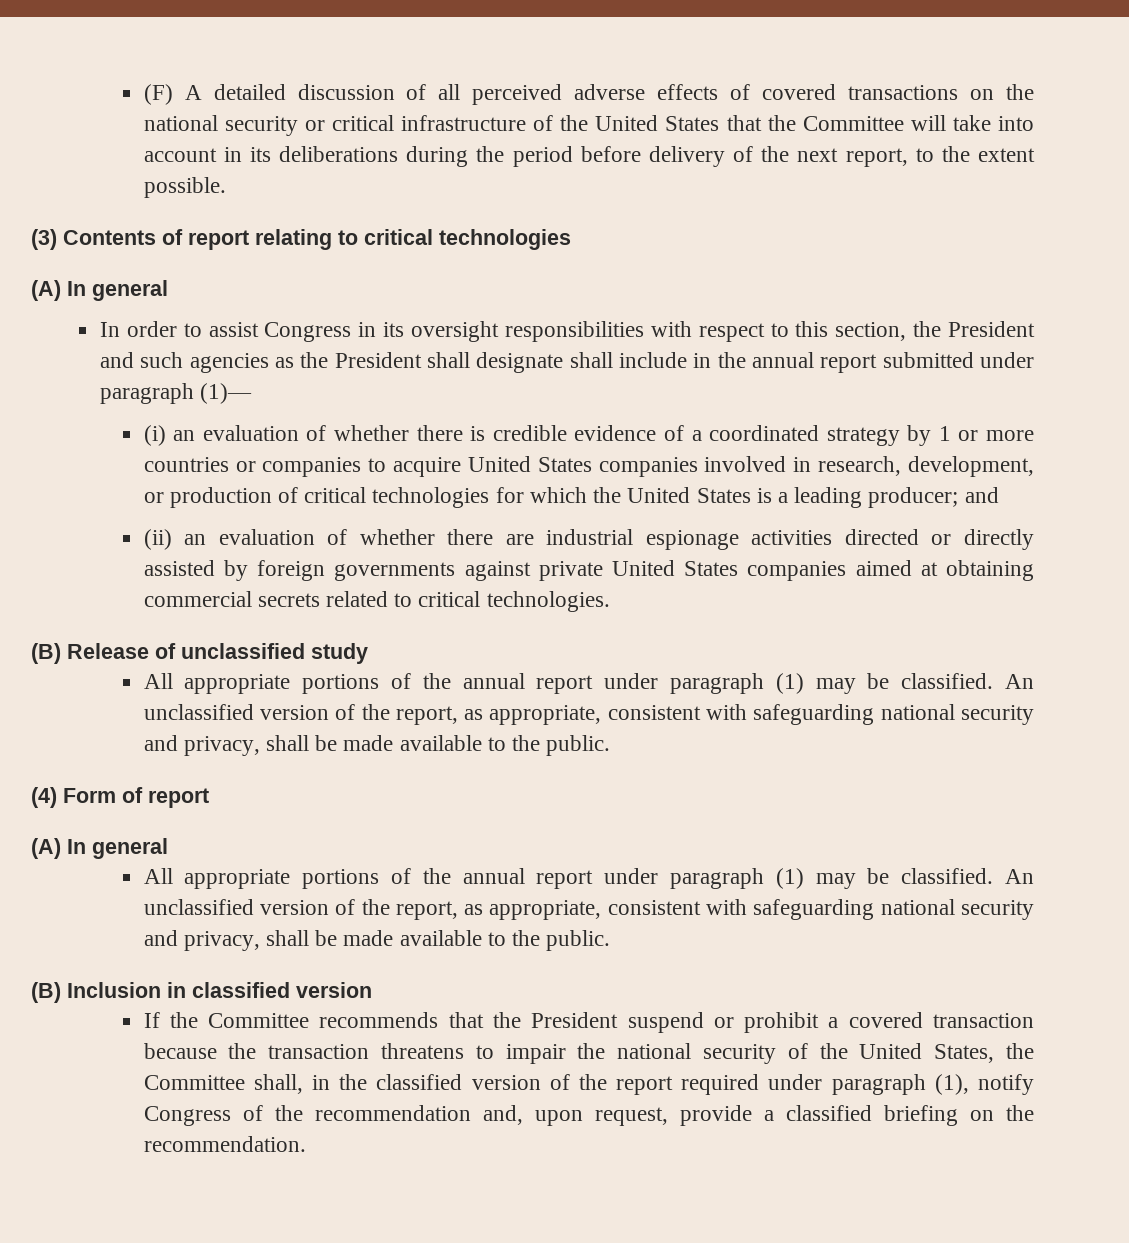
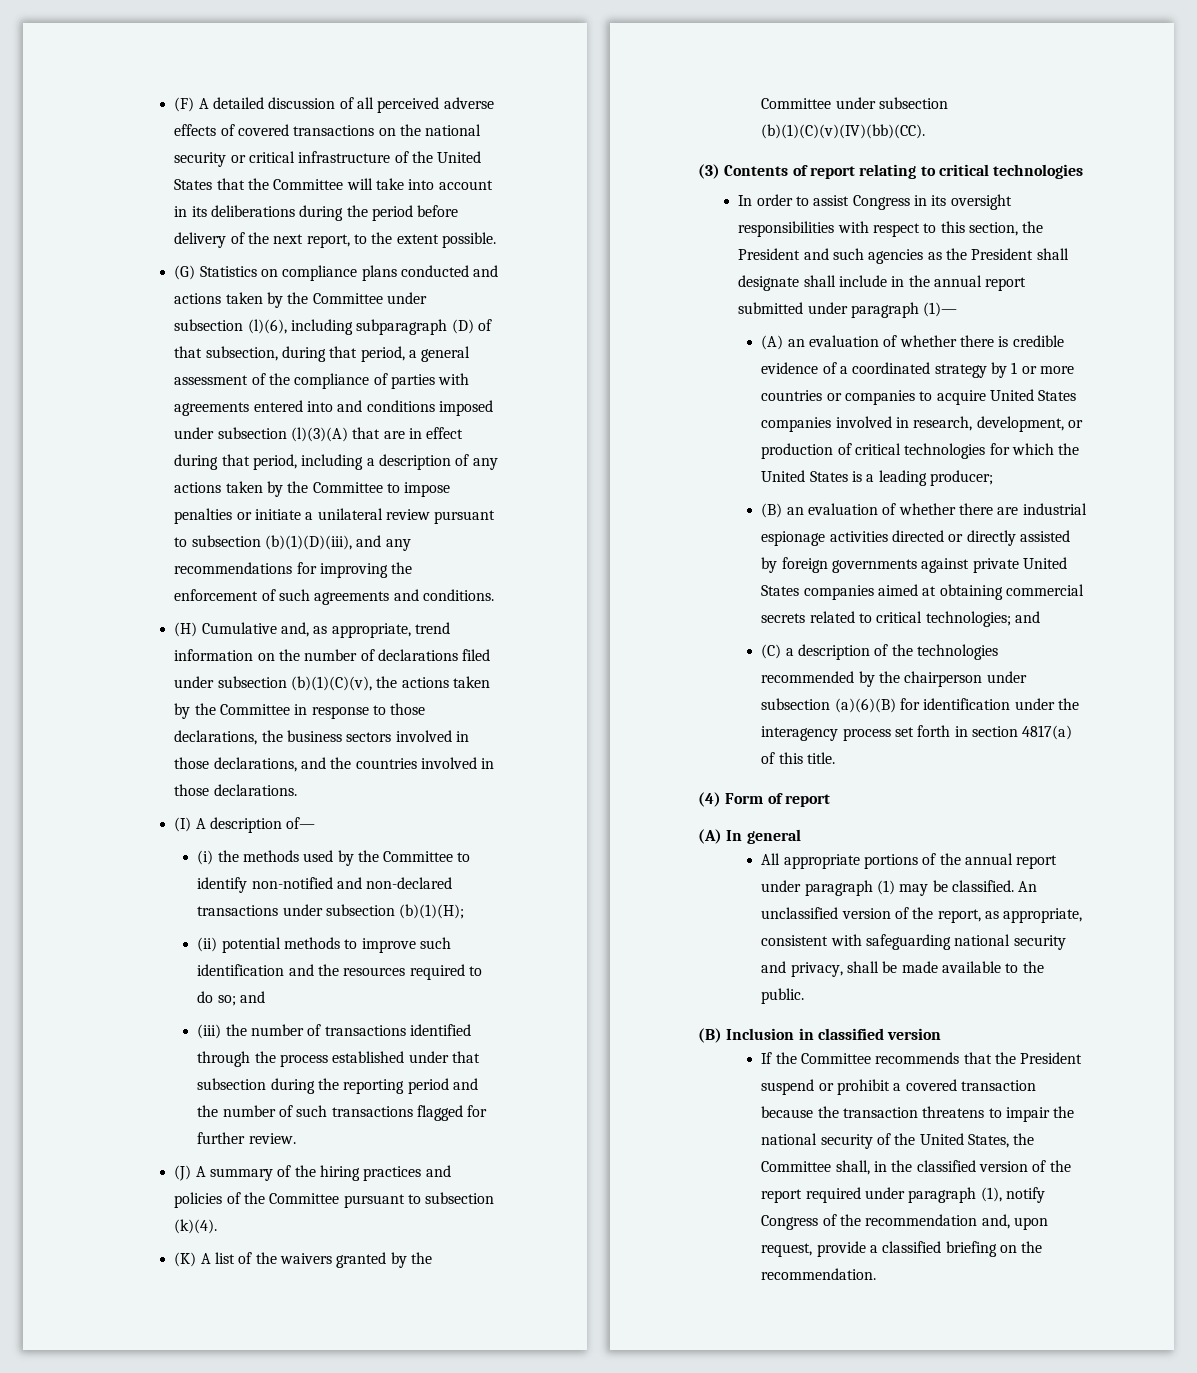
(226, 187) none -> [174,265,499,281] [174,292,427,308] [174,319,492,335] [174,346,471,362] [174,373,470,389] [174,400,493,416] [174,427,464,442] [174,454,498,470] [174,481,451,497] [174,508,496,524] [174,535,411,551] [174,562,413,578] [174,589,494,605] [174,622,450,638] [174,649,491,661] [174,676,490,691] [174,703,426,719] [174,730,469,745] [174,757,495,772] [174,784,297,796] [174,817,316,833] [197,850,471,866] [197,877,453,893] [197,904,465,919] [197,937,451,953] [197,964,482,980] [197,991,265,1006] [197,1024,471,1039] [197,1051,480,1067] [197,1078,478,1094] [197,1105,488,1121] [197,1132,296,1144] [174,1165,451,1181] [174,1192,495,1208] [174,1219,218,1234] [174,1252,432,1268] [761,97,948,109] [761,124,926,139] // (G) Statistics on compliance plans conducted and actions taken by the Committee under subsection (l)(6), including subparagraph (D) of that subsection, during that period, a general assessment of the compliance of parties with agreements entered into and conditions imposed under subsection (l)(3)(A) that are in effect during that period, including a description of any actions taken by the Committee to impose penalties or initiate a unilateral review pursuant to subsection (b)(1)(D)(iii), and any recommendations for improving the enforcement of such agreements and conditions. // (H) Cumulative and, as appropriate, trend information on the number of declarations filed under subsection (b)(1)(C)(v), the actions taken by the Committee in response to those declarations, the business sectors involved in those declarations, and the countries involved in those declarations. // (I) A description of— // (i) the methods used by the Committee to identify non-notified and non-declared transactions under subsection (b)(1)(H); // (ii) potential methods to improve such identification and the resources required to do so; and // (iii) the number of transactions identified through the process established under that subsection during the reporting period and the number of such transactions flagged for further review. // (J) A summary of the hiring practices and policies of the Committee pursuant to subsection (k)(4). // (K) A list of the waivers granted by the Committee under subsection (b)(1)(C)(v)(IV)(bb)(CC).
[31,280,168,301] // (A) In general -> (1084, 171) none
[143,425,166,446] (i) -> [761,335,784,350] (A)
[964,487,999,503] [143,529,172,550] and // (ii) -> [761,503,783,518] // (B)
[486,591,610,612] [31,643,368,664] [143,673,1034,694] [143,704,1034,725] [143,735,611,756] technologies. // (B) Release of unclassified study // All appropriate portions of the annual report under paragraph (1) may be classified. An unclassified version of the report, as appropriate, consistent with safeguarding national security and privacy, shall be made available to the public. -> [925,611,1040,627] [761,644,998,660] [761,671,1027,687] [761,698,1079,713] [761,725,1073,741] [761,752,835,764] technologies; and // (C) a description of the technologies recommended by the chairperson under subsection (a)(6)(B) for identification under the interagency process set forth in section 4817(a) of this title.

